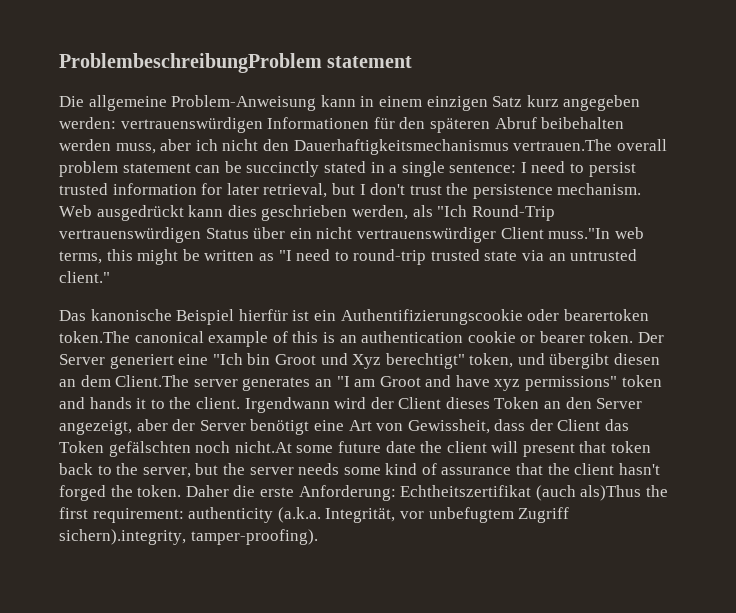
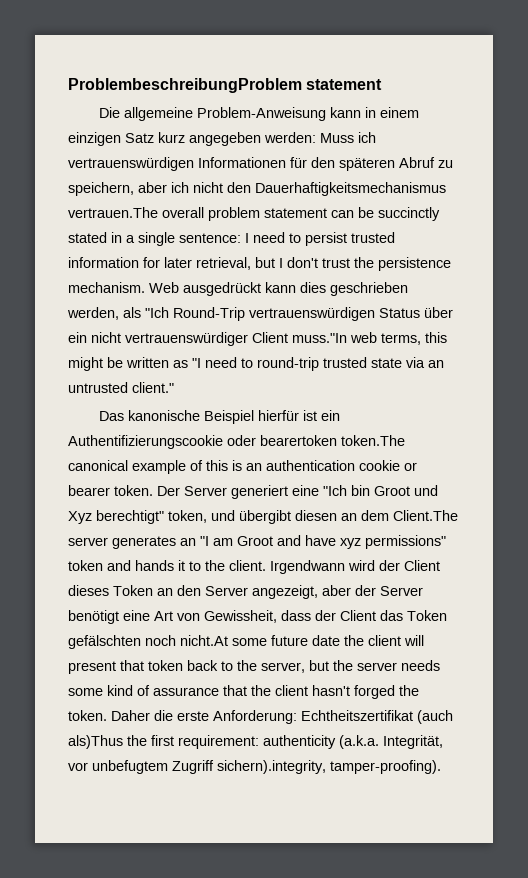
(116, 123) none -> [320,132,376,143] Muss ich
[541,117,625,129] [59,139,156,154] beibehalten werden muss, -> [438,160,453,168] [68,182,134,196] zu speichern,

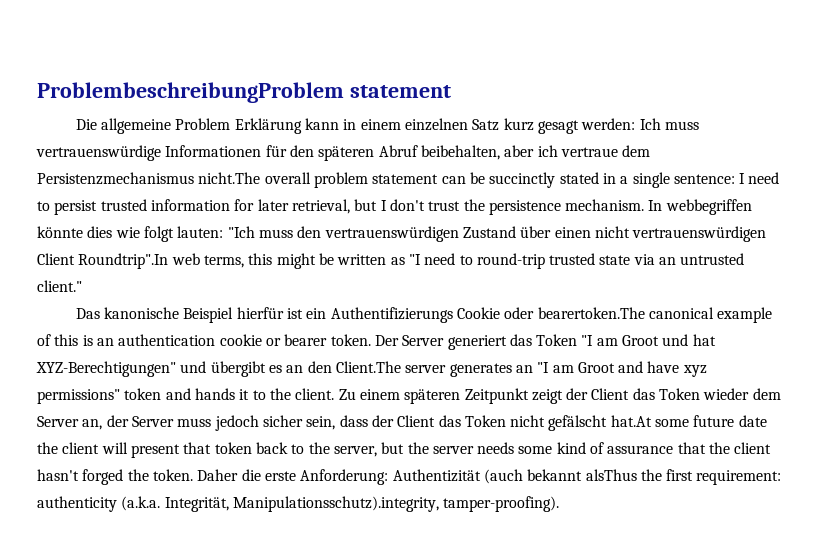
[197,107,327,121] Problem-Anweisung -> [175,118,302,134] Problem Erklärung
[68,132,121,146] einzigen -> [404,118,468,131] einzelnen
[189,132,376,146] [68,157,194,171] angegeben werden: Muss ich vertrauenswürdigen -> [537,118,699,134] [36,145,161,161] gesagt werden: Ich muss vertrauenswürdige
[438,160,453,168] [68,182,446,196] [68,207,158,218] zu speichern, aber ich nicht den Dauerhaftigkeitsmechanismus vertrauen.The -> [420,145,651,160] [37,172,261,185] beibehalten, aber ich vertraue dem Persistenzmechanismus nicht.The
[149,282,408,296] [67,307,453,321] [68,332,347,346] Web ausgedrückt kann dies geschrieben werden, als "Ich Round-Trip vertrauenswürdigen Status über ein nicht vertrauenswürdiger Client muss."In -> [648,199,752,215] [37,226,767,242] [37,253,169,269] In webbegriffen könnte dies wie folgt lauten: "Ich muss den vertrauenswürdigen Zustand über einen nicht vertrauenswürdigen Client Roundtrip".In
[68,435,405,449] Authentifizierungscookie oder bearertoken token.The -> [330,307,645,323] Authentifizierungs Cookie oder bearertoken.The
[292,485,438,496] [68,510,389,524] eine "Ich bin Groot und Xyz berechtigt" token, und übergibt diesen an dem -> [509,334,716,346] [36,361,332,377] das Token "I am Groot und hat XYZ-Berechtigungen" und übergibt es an den
[270,560,440,574] [68,585,423,599] [68,610,277,624] Irgendwann wird der Client dieses Token an den Server angezeigt, aber der Server benötigt eine Art von Gewissheit, -> [338,388,781,404] [37,415,336,431] Zu einem späteren Zeitpunkt zeigt der Client das Token wieder dem Server an, der Server muss jedoch sicher sein,
[68,635,228,649] gefälschten noch nicht.At -> [510,415,652,431] nicht gefälscht hat.At
[301,710,453,724] [68,735,123,749] Echtheitszertifikat (auch als)Thus -> [392,469,637,484] Authentizität (auch bekannt alsThus
[68,760,326,774] vor unbefugtem Zugriff sichern).integrity, -> [232,496,439,512] Manipulationsschutz).integrity,

